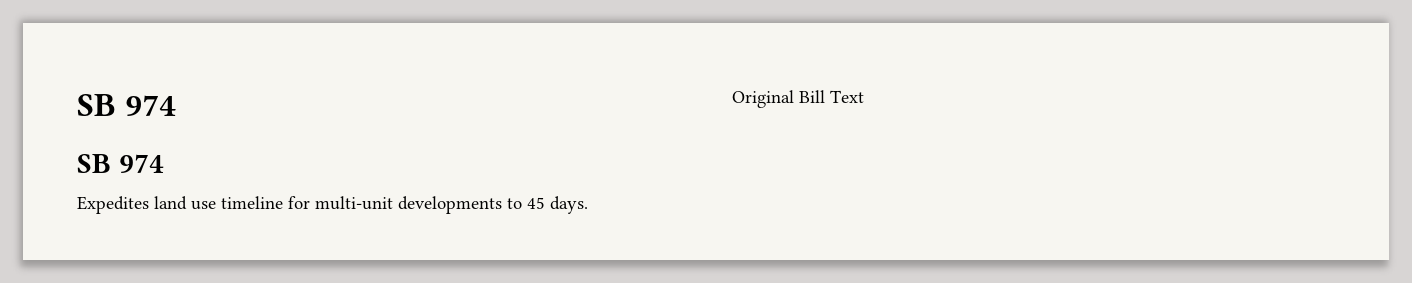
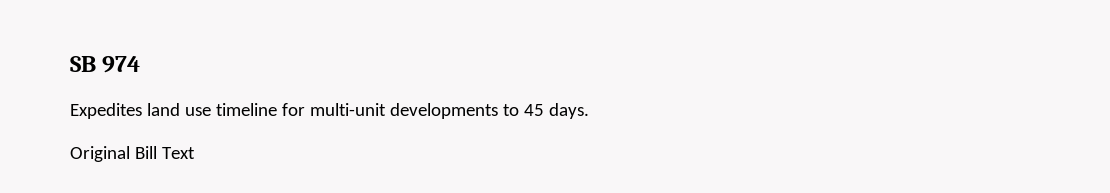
[77,94,177,116] [77,154,164,173] SB 974 // SB 974 -> [70,56,141,73] SB 974

